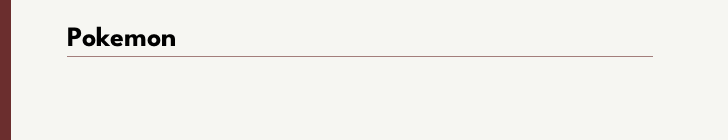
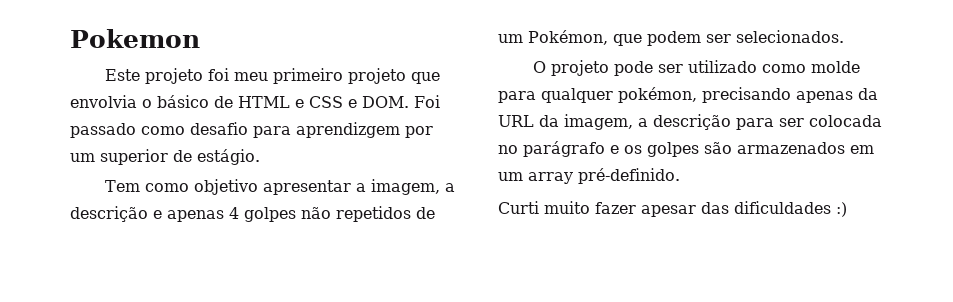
(176, 36) none -> [104,68,440,84] [70,95,440,108] [70,122,433,138] [70,149,260,165] [104,179,455,195] [70,206,435,222] [498,30,844,46] [532,60,860,76] [498,87,878,103] [498,114,882,130] [498,141,874,157] [498,168,680,184] [498,201,847,217] // Este projeto foi meu primeiro projeto que envolvia o básico de HTML e CSS e DOM. Foi passado como desafio para aprendizgem por um superior de estágio. // Tem como objetivo apresentar a imagem, a descrição e apenas 4 golpes não repetidos de um Pokémon, que podem ser selecionados. // O projeto pode ser utilizado como molde para qualquer pokémon, precisando apenas da URL da imagem, a descrição para ser colocada no parágrafo e os golpes são armazenados em um array pré-definido. // Curti muito fazer apesar das dificuldades :)

